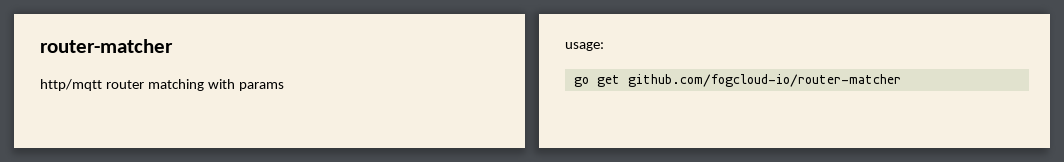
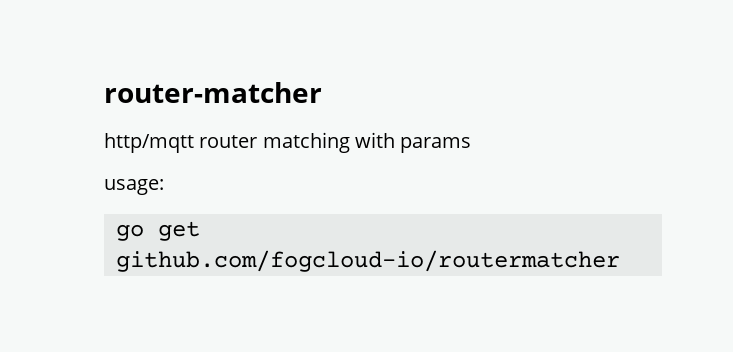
[627,74,901,87] github.com/fogcloud-io/router-matcher -> [115,250,620,272] github.com/fogcloud-io/routermatcher

